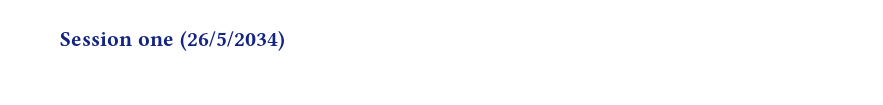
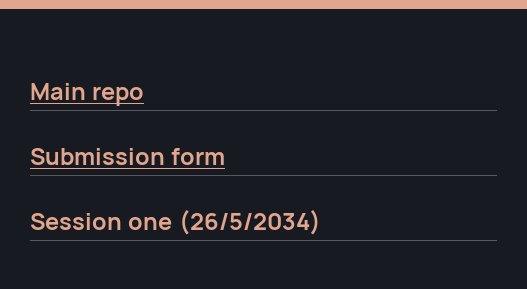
(60, 39) none -> [30,83,145,106] [30,148,226,165] Main repo // Submission form //

